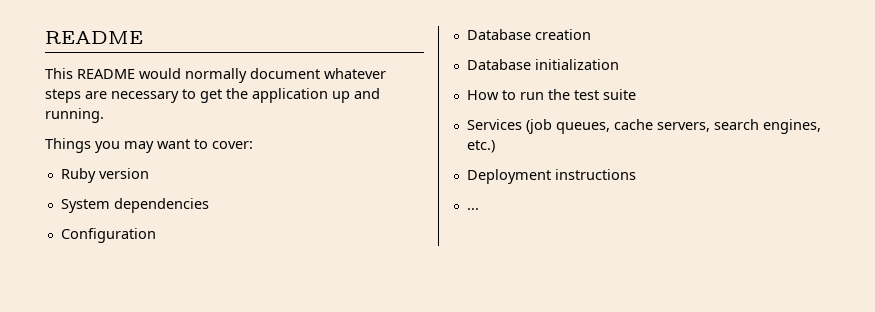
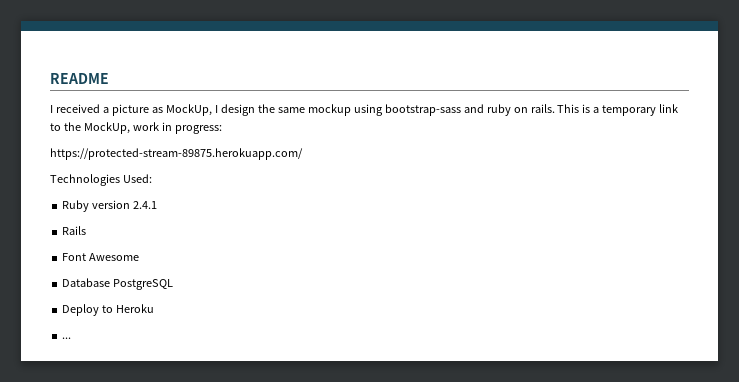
[45,68,386,83] [45,88,380,103] [45,108,104,123] [45,138,253,153] [60,168,149,183] [60,198,209,213] [60,228,156,243] [466,29,591,40] [466,59,619,70] [466,89,636,100] [466,119,821,134] [466,140,495,153] [466,169,636,184] This README would normally document whatever steps are necessary to get the application up and running. // Things you may want to cover: // Ruby version // System dependencies // Configuration // Database creation // Database initialization // How to run the test suite // Services (job queues, cache servers, search engines, etc.) // Deployment instructions -> [50,104,679,116] [50,122,222,134] [50,148,303,160] [50,174,152,186] [62,200,158,212] [62,226,87,235] [62,253,140,261] [62,278,174,290] [62,304,155,316] I received a picture as MockUp, I design the same mockup using bootstrap-sass and ruby on rails. This is a temporary link to the MockUp, work in progress: // https://protected-stream-89875.herokuapp.com/ // Technologies Used: // Ruby version 2.4.1 // Rails // Font Awesome // Database PostgreSQL // Deploy to Heroku

